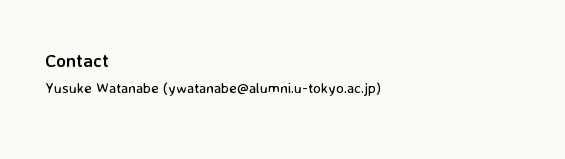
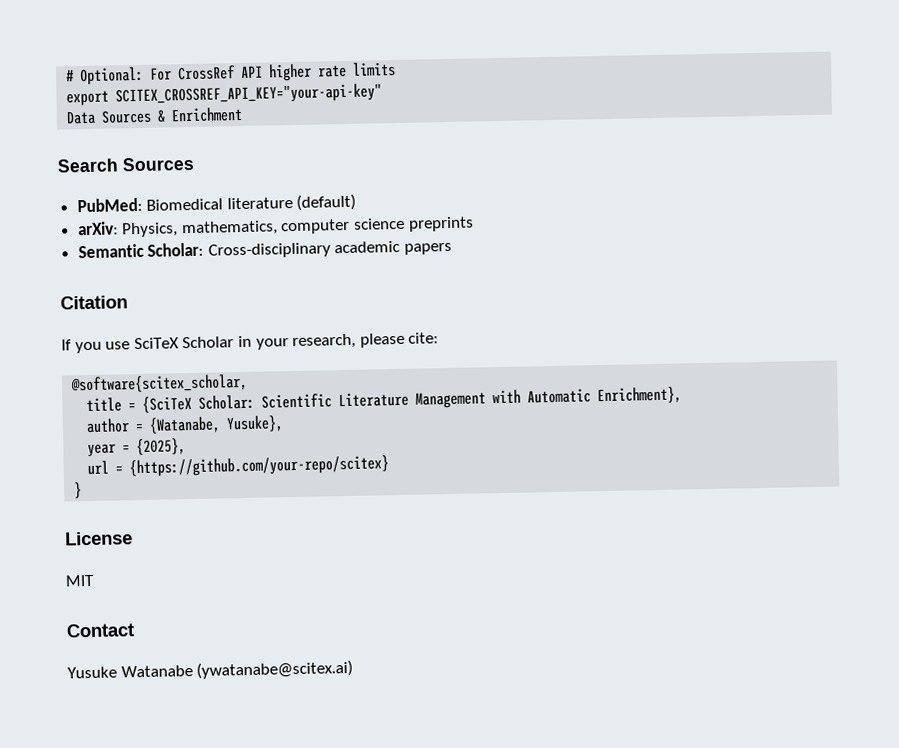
(45, 61) none -> [66,61,397,86] [66,83,383,107] [66,106,244,125] [57,156,194,173] [76,193,357,213] [76,216,474,238] [77,240,453,259] [60,295,128,310] [61,332,440,354] [70,373,249,394] [86,386,683,413] [86,415,285,434] [87,438,187,458] [87,455,390,478] [74,482,83,499] [64,531,133,546] [65,574,95,587] # Optional: For CrossRef API higher rate limits // export SCITEX_CROSSREF_API_KEY="your-api-key" // Data Sources & Enrichment // Search Sources // PubMed: Biomedical literature (default) // arXiv: Physics, mathematics, computer science preprints // Semantic Scholar: Cross-disciplinary academic papers // Citation // If you use SciTeX Scholar in your research, please cite: // @software{scitex_scholar, // title = {SciTeX Scholar: Scientific Literature Management with Automatic Enrichment}, // author = {Watanabe, Yusuke}, // year = {2025}, // url = {https://github.com/your-repo/scitex} // } // License // MIT //
[163,82,381,96] (ywatanabe@alumni.u-tokyo.ac.jp) -> [196,659,354,679] (ywatanabe@scitex.ai)

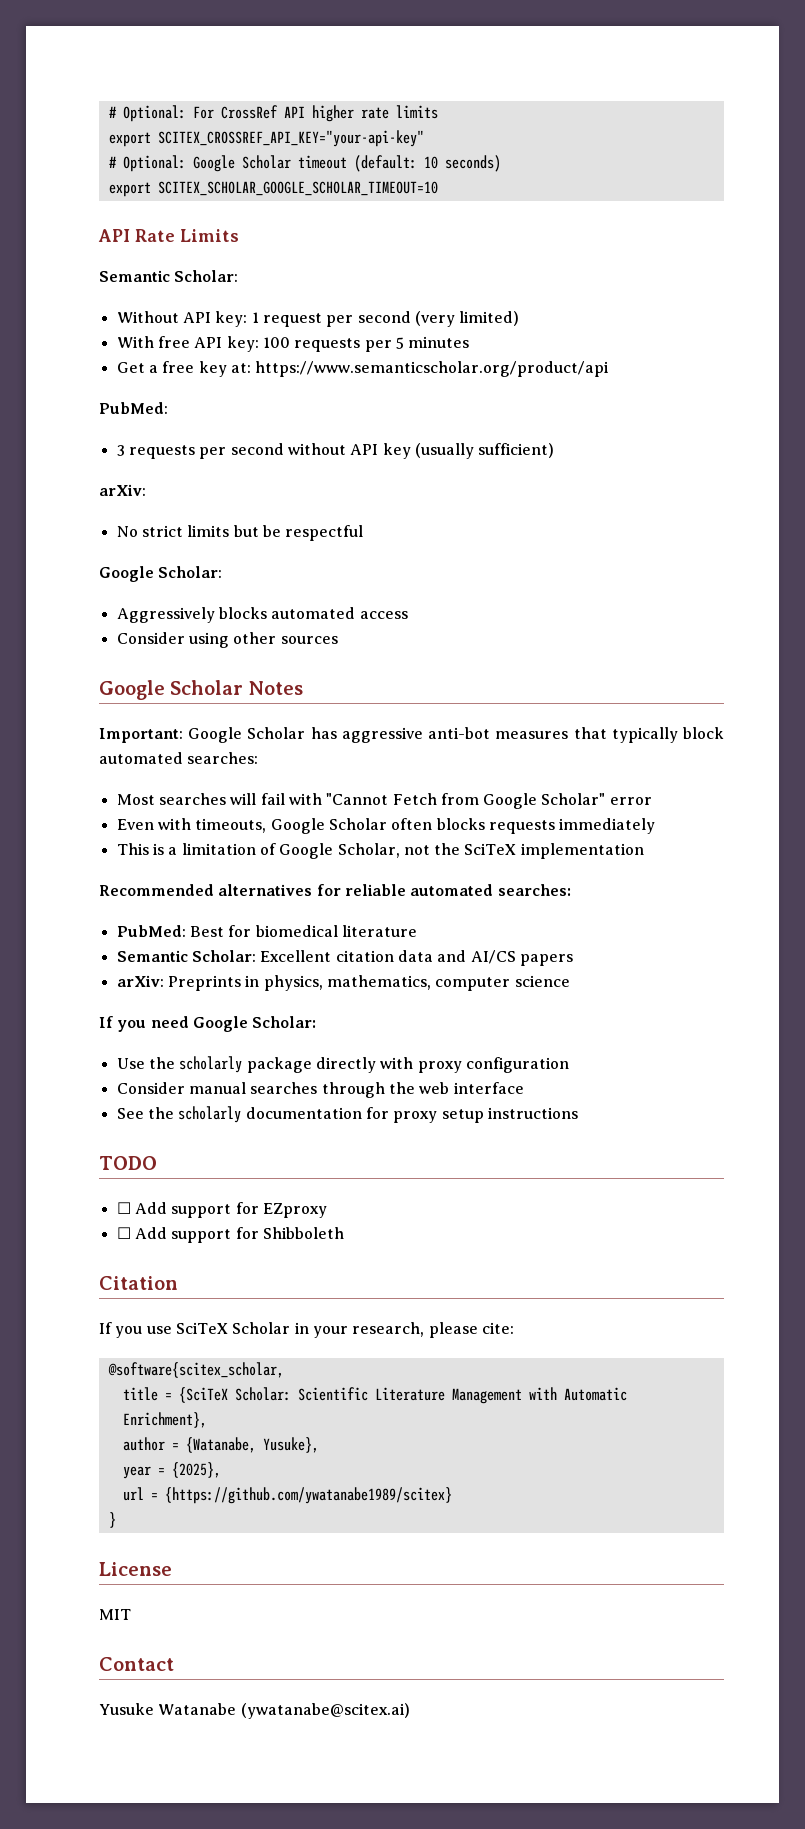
[66,106,244,125] [57,156,194,173] [76,193,357,213] [76,216,474,238] [77,240,453,259] Data Sources & Enrichment // Search Sources // PubMed: Biomedical literature (default) // arXiv: Physics, mathematics, computer science preprints // Semantic Scholar: Cross-disciplinary academic papers -> [108,155,501,172] [108,181,438,197] [98,229,239,242] [99,270,239,282] [116,311,520,327] [116,336,470,352] [116,361,610,377] [99,402,168,414] [116,443,555,459] [99,484,146,496] [116,525,364,541] [99,566,223,582] [116,607,408,623] [116,632,338,648] [99,680,303,700] [99,727,724,743] [99,752,259,764] [116,793,652,809] [116,818,656,834] [116,843,644,859] [99,884,571,896] [116,925,417,937] [116,950,573,966] [116,975,570,991] [99,1016,317,1032] [116,1056,569,1073] [116,1082,524,1098] [116,1106,578,1123] [99,1156,157,1170] [116,1202,327,1218] [116,1227,344,1243] # Optional: Google Scholar timeout (default: 10 seconds) // export SCITEX_SCHOLAR_GOOGLE_SCHOLAR_TIMEOUT=10 // API Rate Limits // Semantic Scholar: // Without API key: 1 request per second (very limited) // With free API key: 100 requests per 5 minutes // Get a free key at: https://www.semanticscholar.org/product/api // PubMed: // 3 requests per second without API key (usually sufficient) // arXiv: // No strict limits but be respectful // Google Scholar: // Aggressively blocks automated access // Consider using other sources // Google Scholar Notes // Important: Google Scholar has aggressive anti-bot measures that typically block automated searches: // Most searches will fail with "Cannot Fetch from Google Scholar" error // Even with timeouts, Google Scholar often blocks requests immediately // This is a limitation of Google Scholar, not the SciTeX implementation // Recommended alternatives for reliable automated searches: // PubMed: Best for biomedical literature // Semantic Scholar: Excellent citation data and AI/CS papers // arXiv: Preprints in physics, mathematics, computer science // If you need Google Scholar: // Use the scholarly package directly with proxy configuration // Consider manual searches through the web interface // See the scholarly documentation for proxy setup instructions // TODO // ☐ Add support for EZproxy // ☐ Add support for Shibboleth
[129,455,390,478] {https://github.com/your-repo/scitex} -> [164,1487,452,1504] {https://github.com/ywatanabe1989/scitex}

